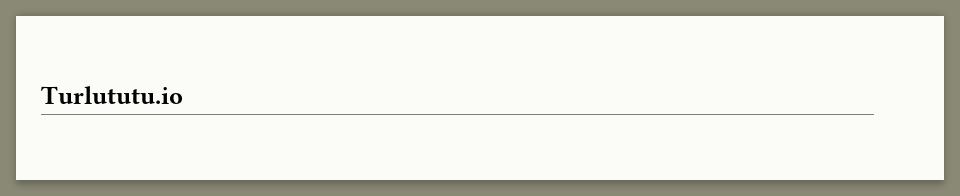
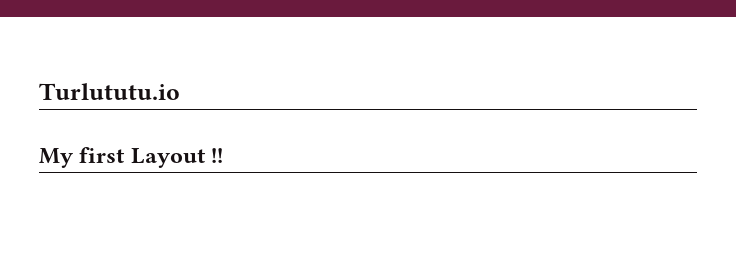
(183, 95) none -> [39,147,224,168] // My first Layout !!

